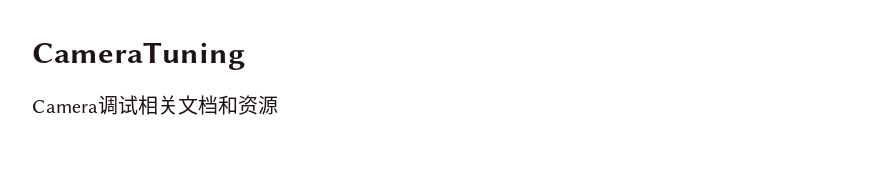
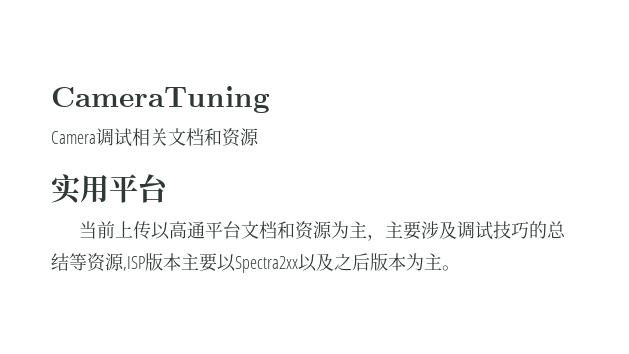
(278, 105) none -> [51,174,168,205] [78,221,566,241] [51,253,460,273] // 实用平台 // 当前上传以高通平台文档和资源为主，主要涉及调试技巧的总结等资源,ISP版本主要以Spectra2xx以及之后版本为主。

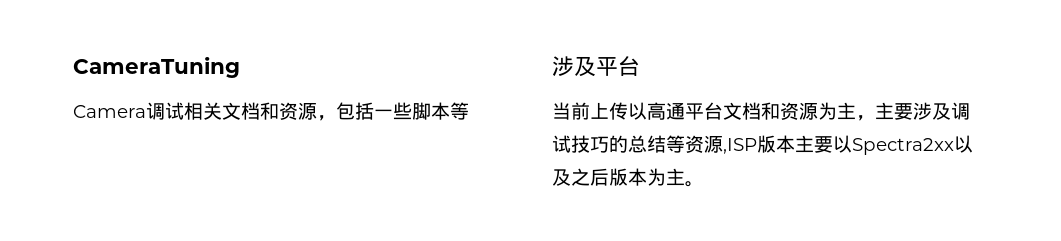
[51,174,109,205] // 实用 -> [317,102,469,121] [552,56,596,77] ，包括一些脚本等 // 涉及

